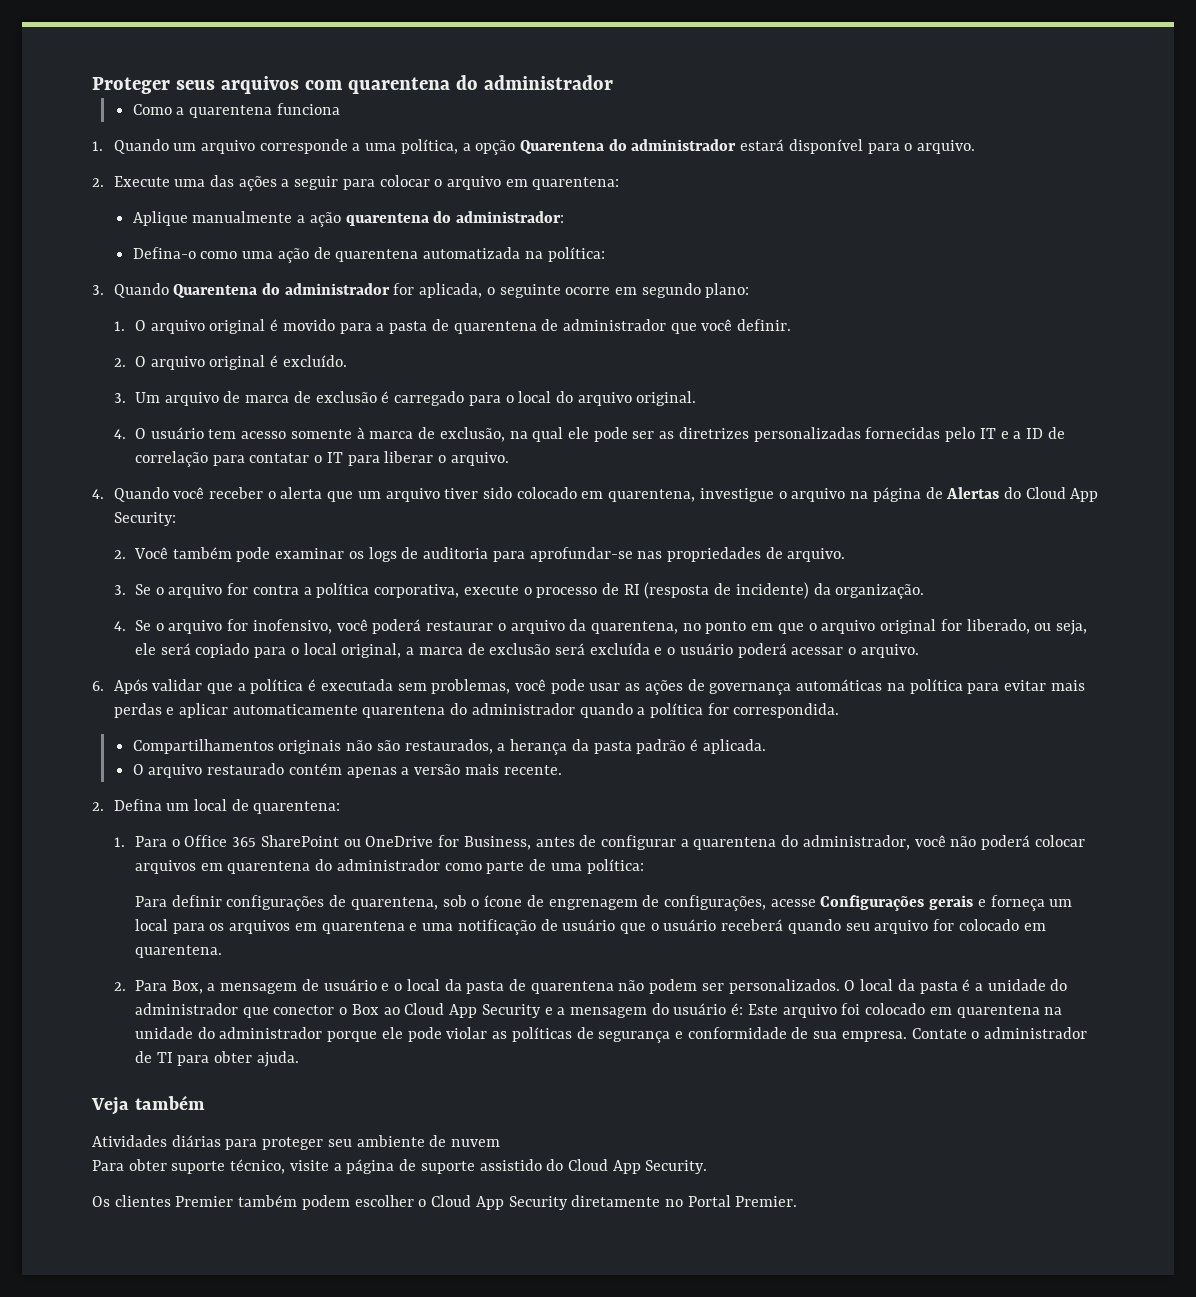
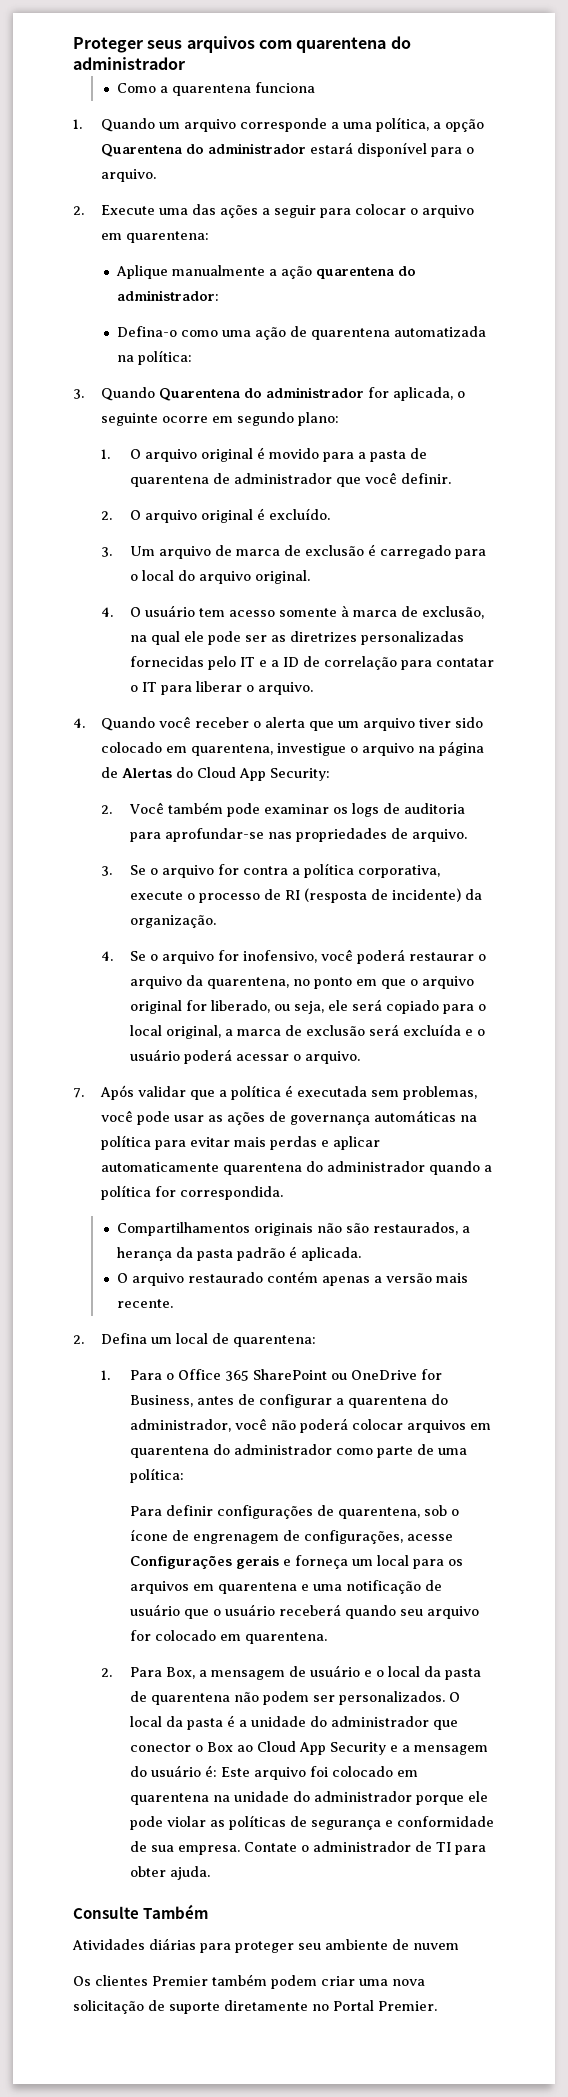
[92,681,104,691] 6. -> [73,1088,84,1098] 7.
[91,1095,205,1115] Veja também -> [73,1904,209,1919] Consulte Também
[92,1159,708,1174] // Para obter suporte técnico, visite a página de suporte assistido do Cloud App Security. -> (459, 1946) none
[354,1195,568,1210] escolher o Cloud App Security -> [321,1976,425,1986] [73,2000,220,2014] criar uma nova solicitação de suporte

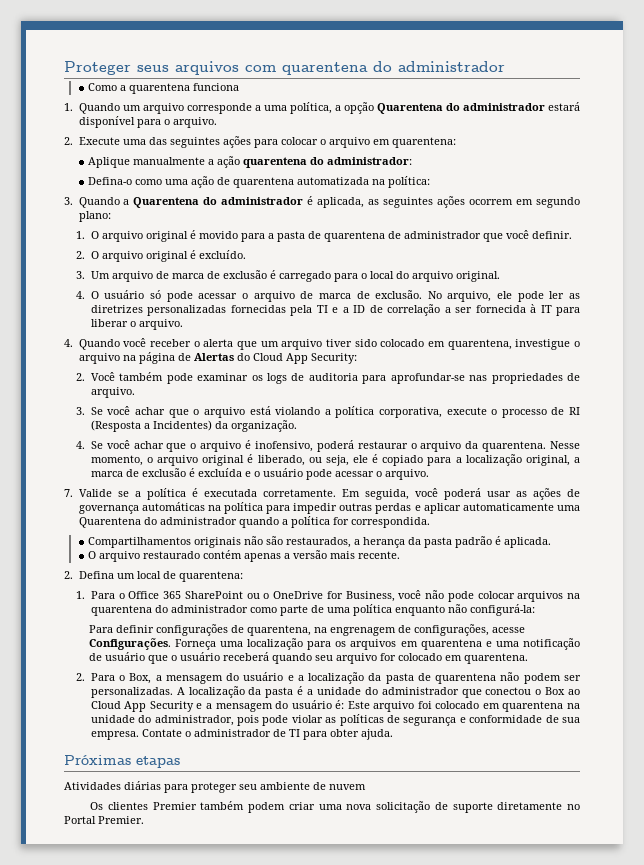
[220,205,317,218] ações a seguir -> [169,136,251,148] seguintes ações
[159,387,466,401] [101,413,209,426] Quarentena do administrador for aplicada, o seguinte ocorre -> [123,196,514,208] a Quarentena do administrador é aplicada, as seguintes ações ocorrem
[198,605,484,619] [129,631,267,645] tem acesso somente à marca de exclusão, na qual ele pode ser -> [150,290,565,302] só pode acessar o arquivo de marca de exclusão. No arquivo, ele pode ler
[207,656,255,670] pelo IT -> [290,305,328,316] pela TI
[400,658,494,670] [129,685,138,692] para contatar o -> [444,304,537,313] a ser fornecida à
[149,864,288,878] o arquivo for contra -> [107,406,321,418] você achar que o arquivo está violando
[303,888,461,903] (resposta de incidente) -> [90,420,212,432] (Resposta a Incidentes)
[149,949,353,964] o arquivo for inofensivo, você -> [106,440,313,452] você achar que o arquivo é inofensivo,
[206,977,406,989] quarentena, no ponto em que -> [482,441,580,452] [90,455,143,466] quarentena. Nesse momento,
[185,1000,207,1011] for -> [247,454,254,463] é
[351,999,382,1011] será -> [372,454,379,463] é
[477,1004,486,1011] [129,1025,162,1036] o local -> [455,454,522,466] a localização
[368,1024,399,1036] será -> [188,468,195,477] é
[183,1049,232,1064] poderá -> [305,469,332,480] pode
[100,1085,216,1100] Após validar que -> [78,489,129,497] Valide se
[371,1086,478,1100] [101,1110,171,1125] sem problemas, você pode -> [262,488,481,500] corretamente. Em seguida, você poderá
[190,1137,267,1147] evitar mais -> [293,503,373,514] impedir outras
[223,1163,303,1175] quarentena -> [556,505,580,511] [78,517,141,528] uma Quarentena
(347, 1376) none -> [263,593,270,599] o
[196,1394,448,1408] [129,1419,231,1432] antes de configurar a quarentena do administrador, -> (395, 596) none
[299,1418,348,1433] poderá -> [447,591,474,602] pode
[469,1423,491,1430] em -> [566,593,580,599] na
[129,1468,184,1483] política: -> [352,604,535,616] política enquanto não configurá-la:
[423,1505,459,1516] [129,1529,453,1544] [129,1555,409,1569] sob o ícone de engrenagem de configurações, acesse Configurações gerais e forneça um local -> [313,624,525,636] [88,638,304,650] na engrenagem de configurações, acesse Configurações. Forneça uma localização
(162, 1672) none -> [119,675,126,681] o
[288,1666,306,1677] de -> [226,673,240,681] do
[375,1666,420,1677] o local -> [297,672,365,684] a localização
[338,1691,460,1705] [129,1716,162,1727] personalizados. O local -> [90,686,245,698] personalizadas. A localização
[129,1743,191,1752] conector -> [485,687,532,695] conectou
[313,1791,488,1805] administrador porque ele -> [154,715,260,726] administrador, pois
[73,1904,209,1919] Consulte Também -> [64,755,180,768] Próximas etapas

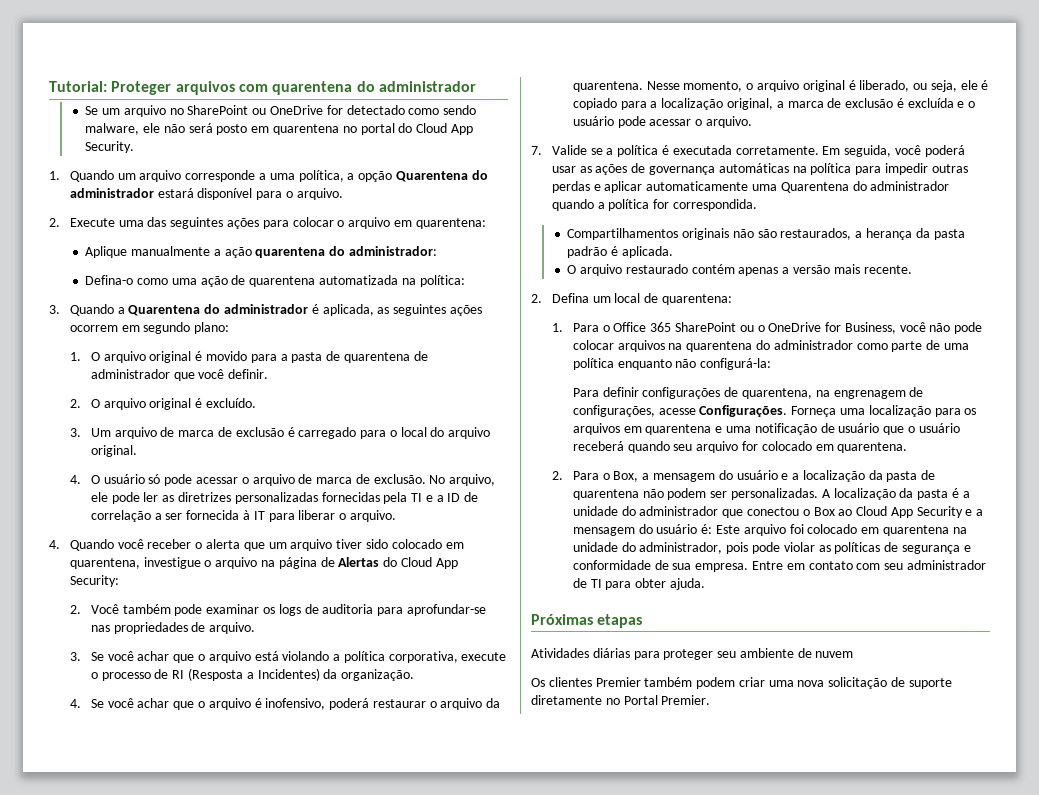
[64,61,169,75] Proteger seus -> [49,81,172,95] Tutorial: Proteger
[88,83,240,94] Como a quarentena funciona -> [85,105,477,117] [85,123,473,135] [85,141,135,153] Se um arquivo no SharePoint ou OneDrive for detectado como sendo malware, ele não será posto em quarentena no portal do Cloud App Security.
[141,729,191,737] Contate o -> [751,561,904,570] Entre em contato com seu

